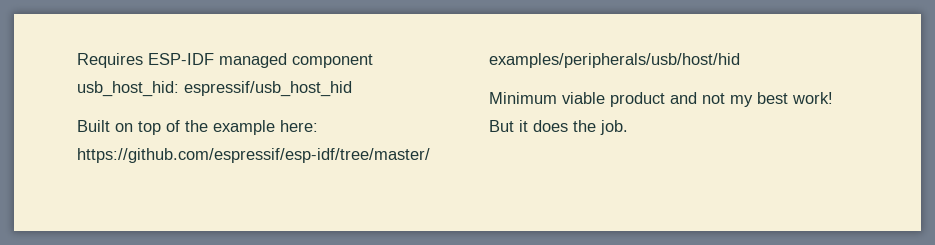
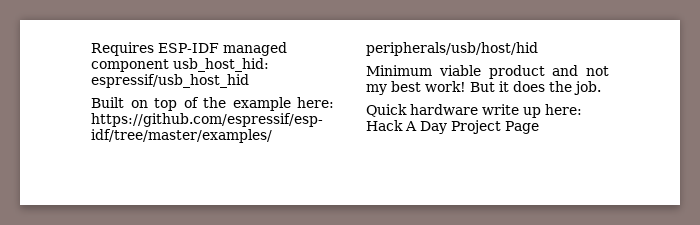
(628, 127) none -> [366,104,582,118] [366,120,539,134] // Quick hardware write up here: Hack A Day Project Page

